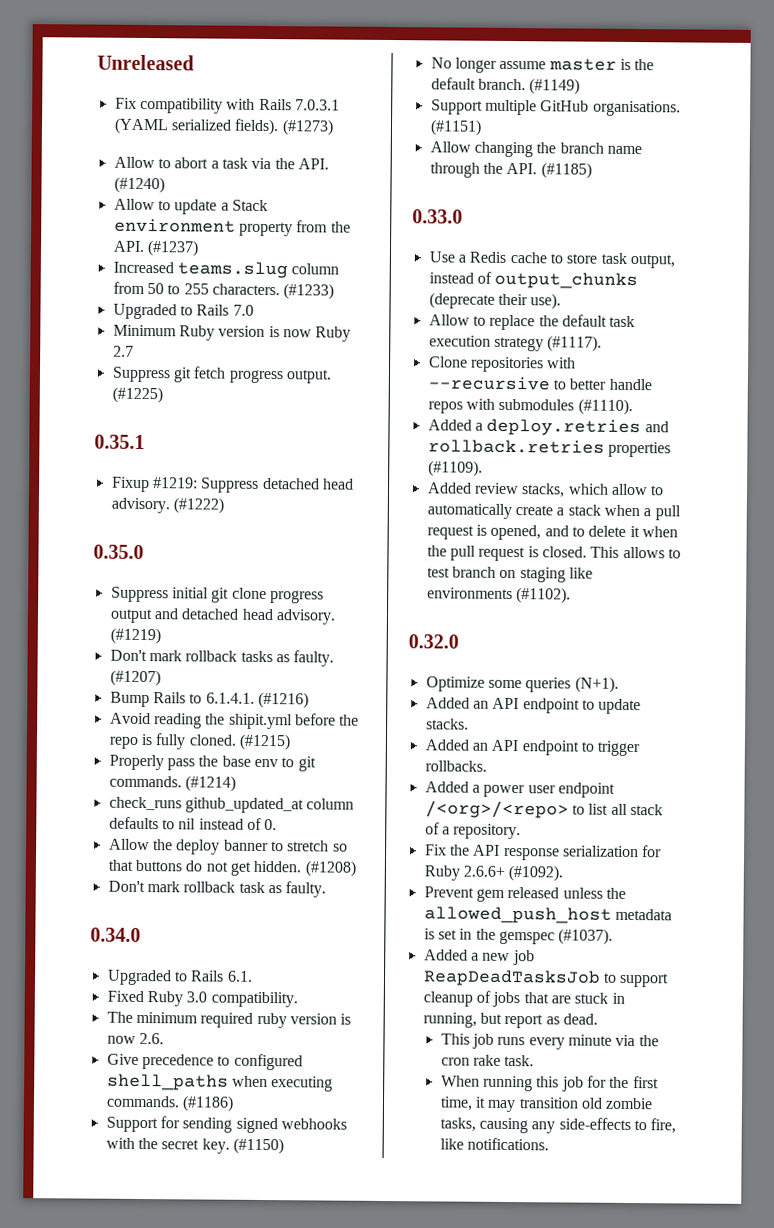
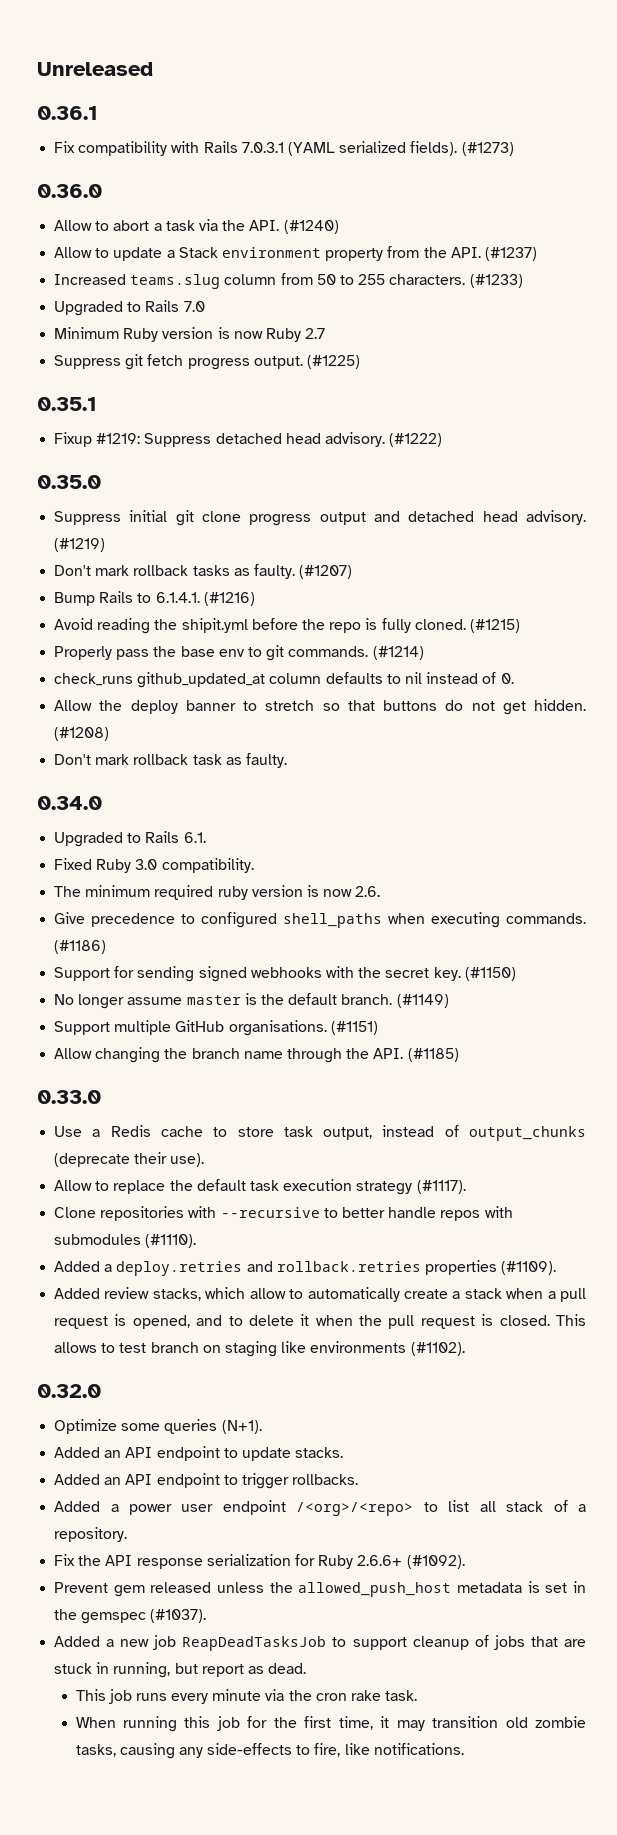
(194, 62) none -> [37,106,98,120] // 0.36.1
(334, 127) none -> [37,184,102,198] // 0.36.0

